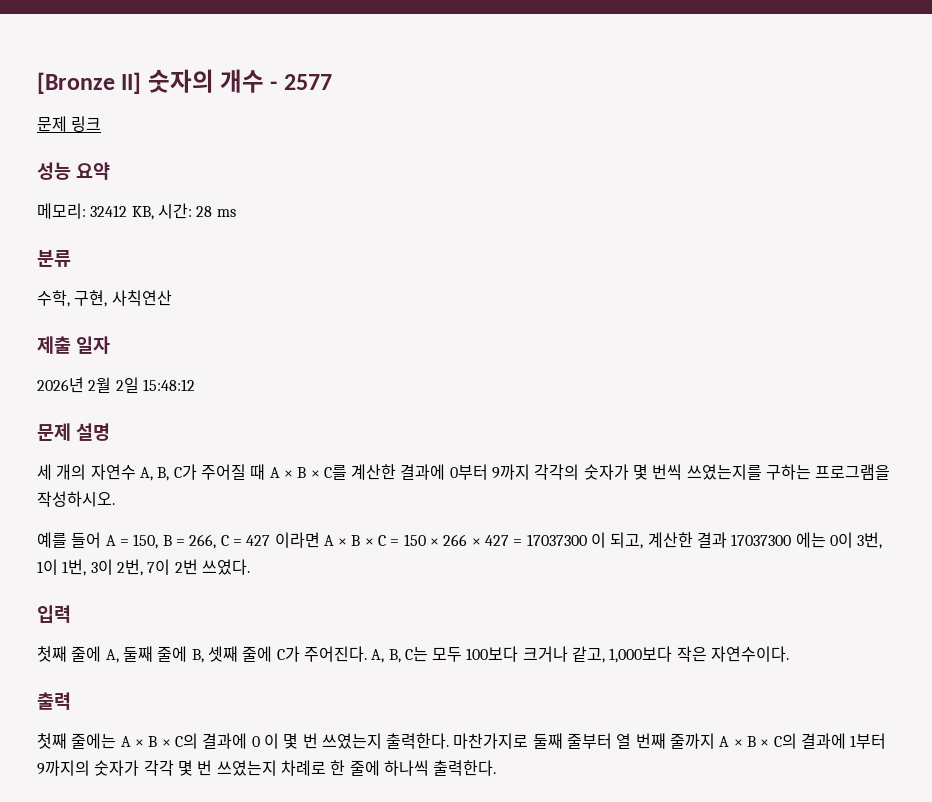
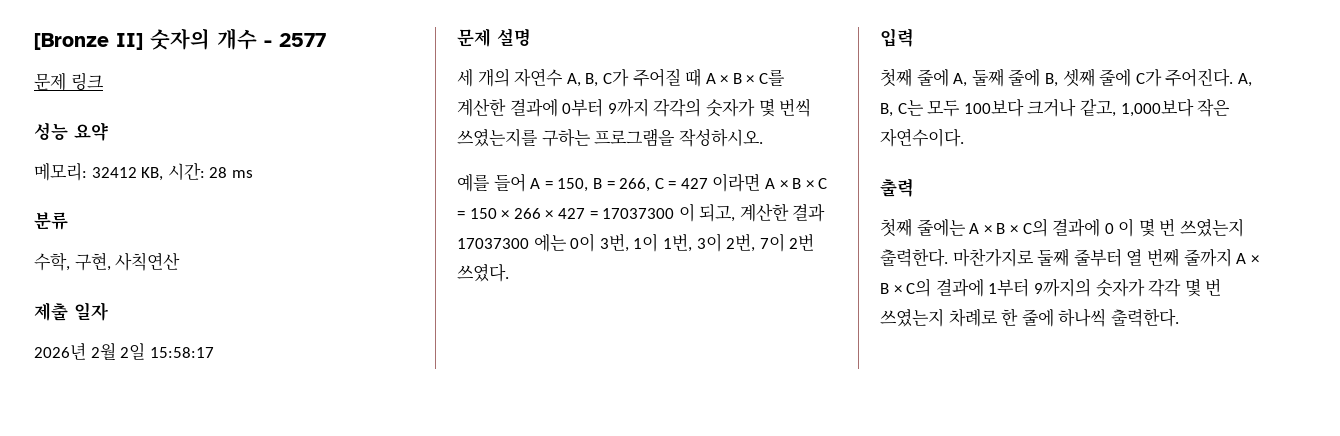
[142,379,195,391] 15:48:12 -> [149,347,214,358] 15:58:17

